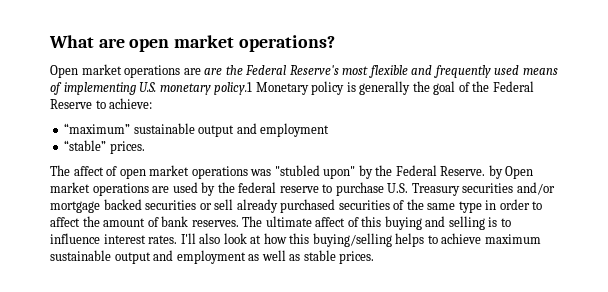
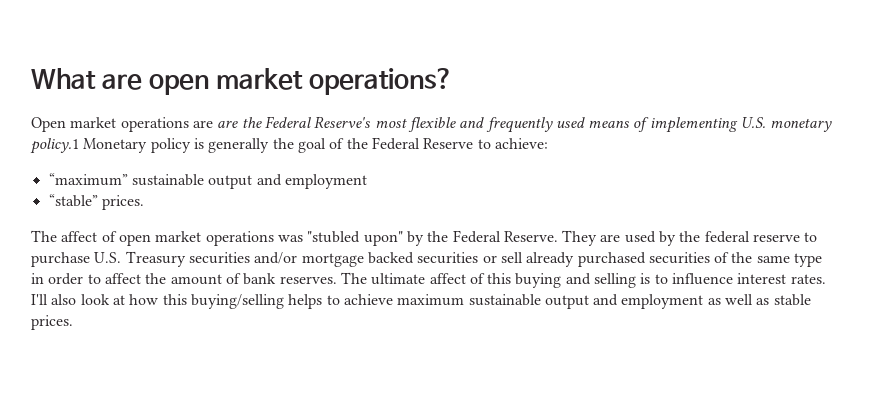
[488,165,534,179] [50,182,149,196] by Open market operations -> [562,230,598,246] They

